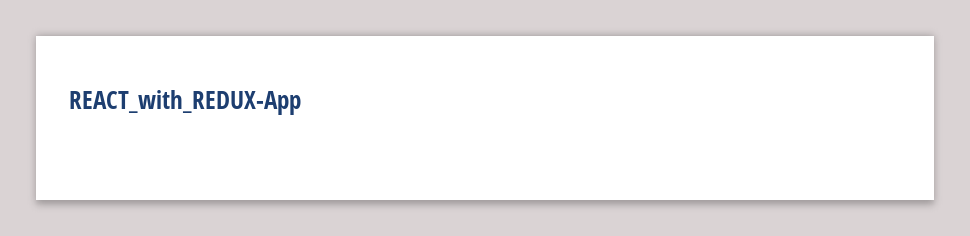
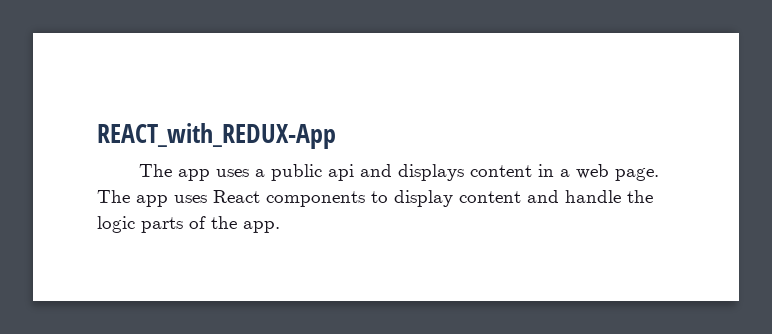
(301, 102) none -> [138,164,659,181] [97,190,653,207] [97,216,280,233] // The app uses a public api and displays content in a web page. The app uses React components to display content and handle the logic parts of the app.

